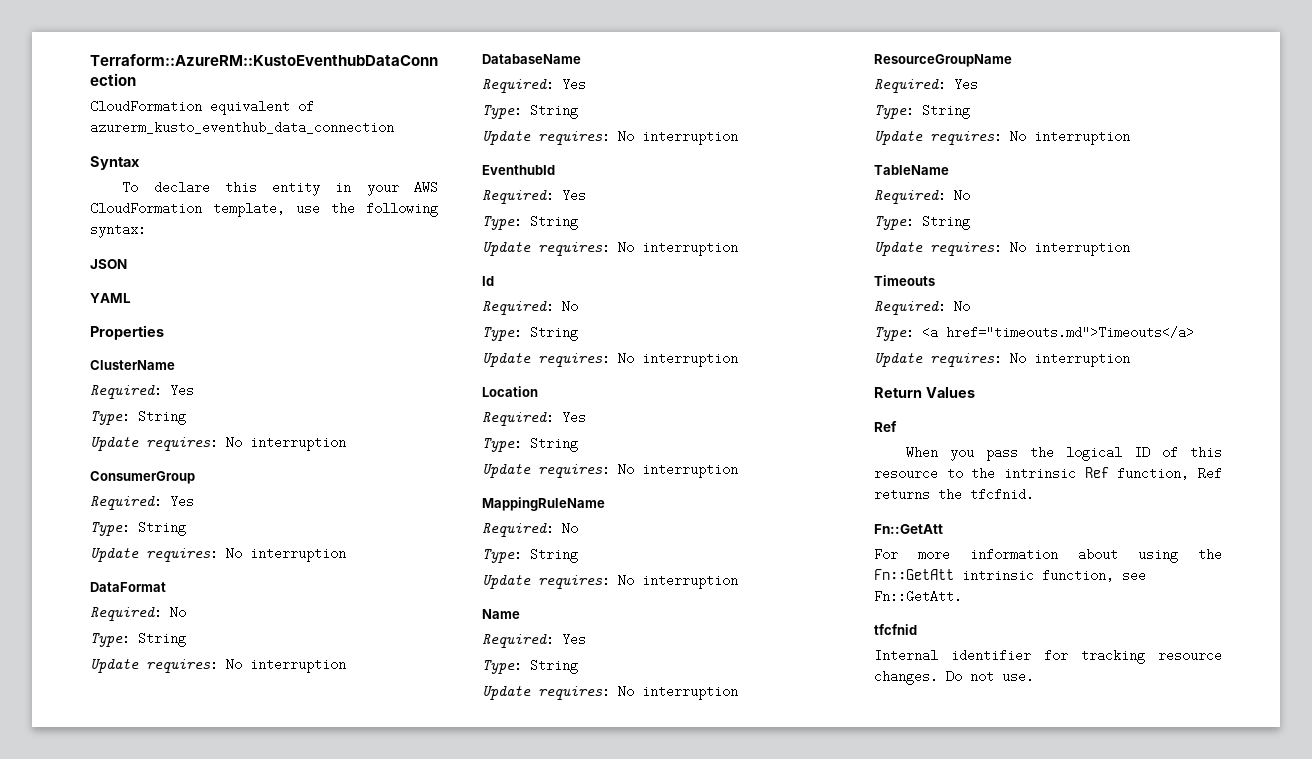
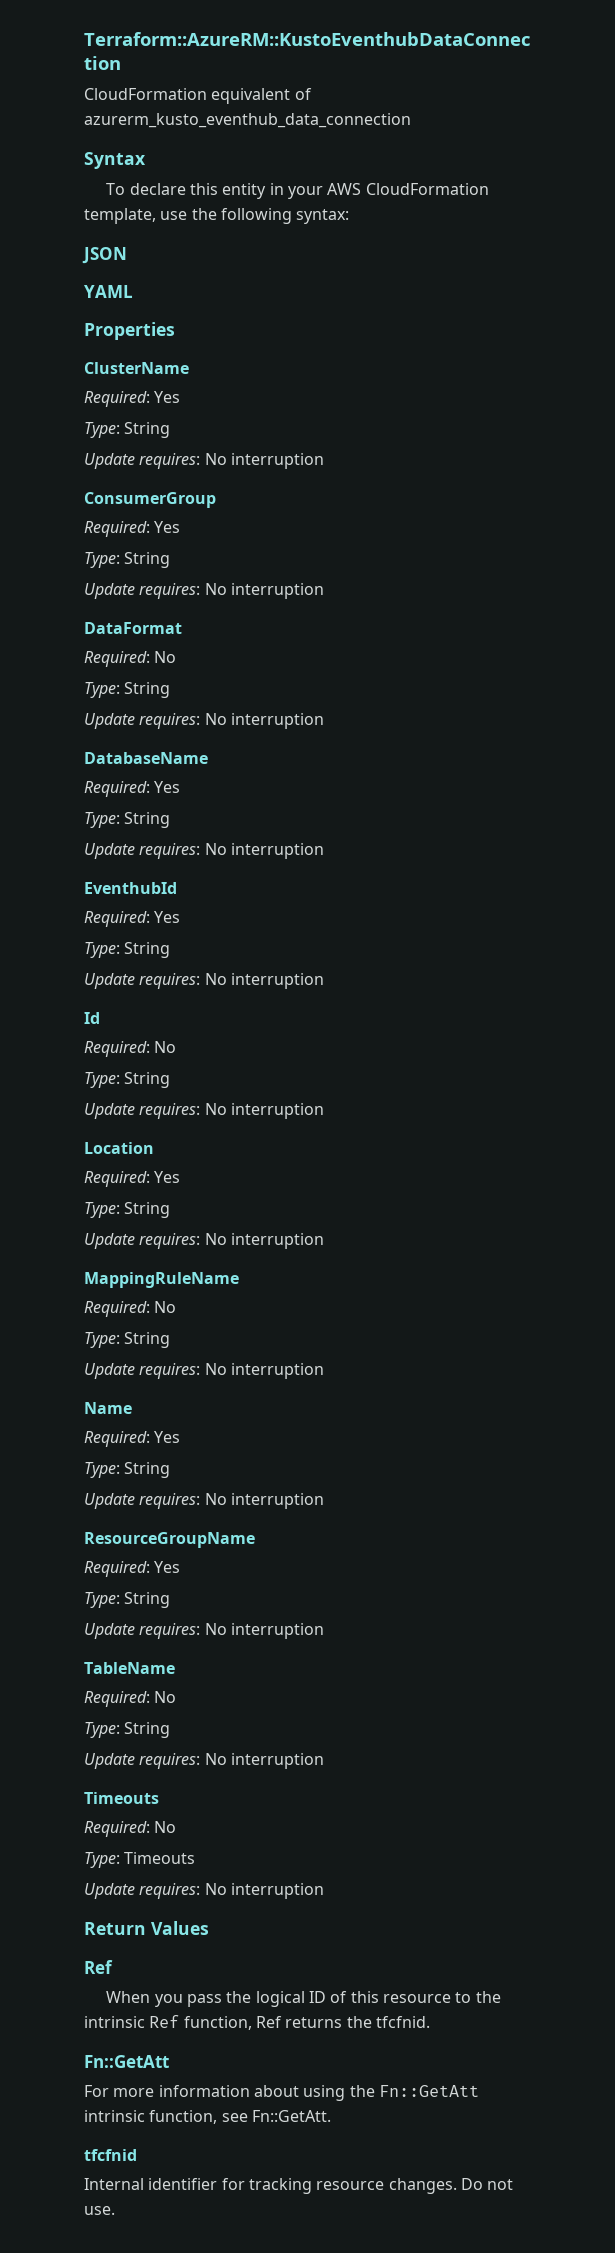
[922,326,1194,339] <a href="timeouts.md">Timeouts</a> -> [124,1852,196,1864] Timeouts

